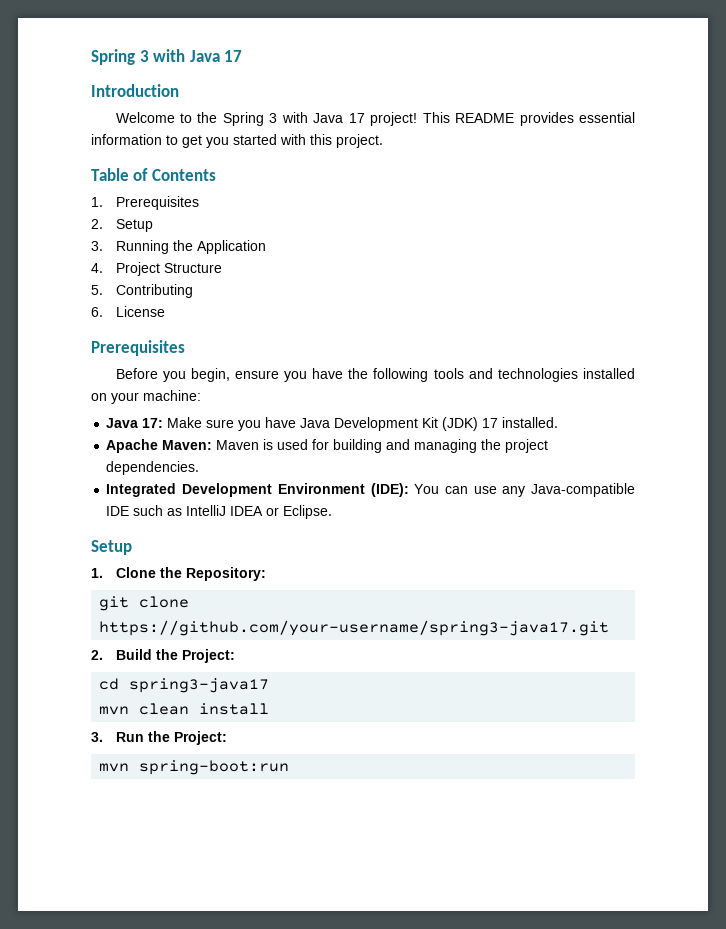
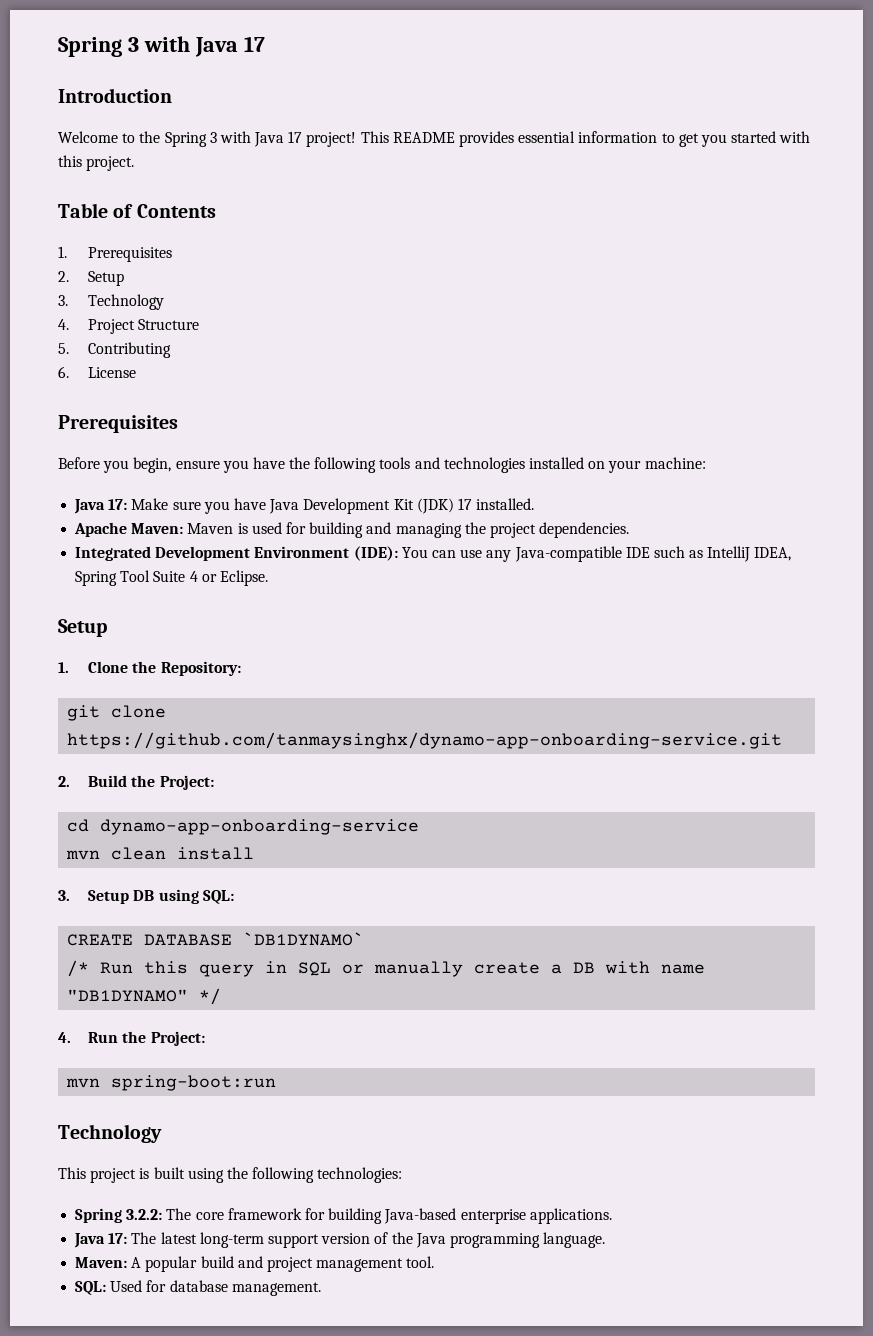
[116,240,267,254] Running the Application -> [88,294,165,310] Technology
[230,506,264,516] IDEA -> [754,547,792,561] [75,570,198,586] IDEA, Spring Tool Suite 4
[99,620,610,636] https://github.com/your-username/spring3-java17.git -> [67,732,783,749] https://github.com/tanmaysinghx/dynamo-app-onboarding-service.git
[129,678,270,693] spring3-java17 -> [100,819,420,835] dynamo-app-onboarding-service
(103, 737) none -> [88,889,234,904] [67,932,365,946] [67,960,706,977] [67,988,222,1005] [58,1032,71,1043] Setup DB using SQL: // CREATE DATABASE `DB1DYNAMO` // /* Run this query in SQL or manually create a DB with name "DB1DYNAMO" */ // 4.
(290, 767) none -> [58,1124,162,1143] [58,1167,403,1183] [75,1208,612,1224] [74,1232,606,1248] [75,1256,435,1272] [75,1280,321,1296] // Technology // This project is built using the following technologies: // Spring 3.2.2: The core framework for building Java-based enterprise applications. // Java 17: The latest long-term support version of the Java programming language. // Maven: A popular build and project management tool. // SQL: Used for database management.

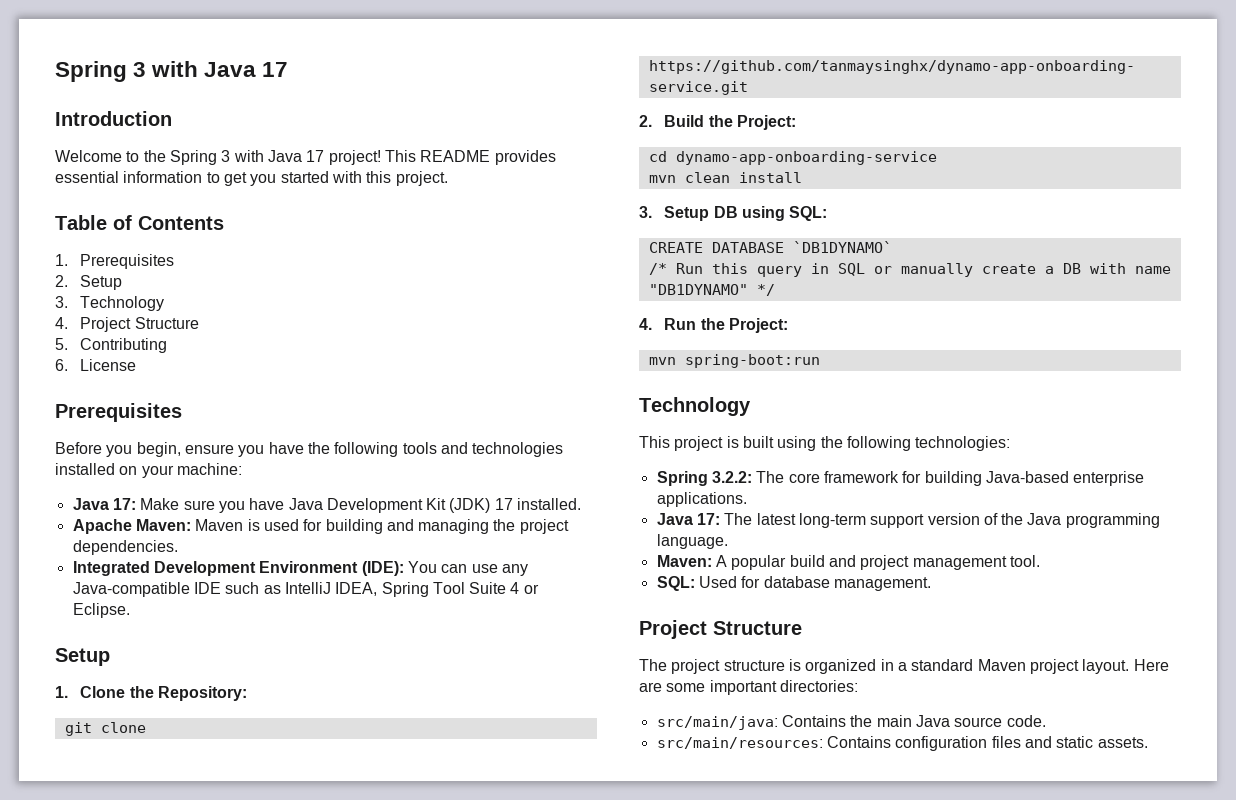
(321, 1289) none -> [639,620,802,639] [639,659,1169,674] [639,680,858,695] [656,715,1046,730] [656,736,1148,751] // Project Structure // The project structure is organized in a standard Maven project layout. Here are some important directories: // src/main/java: Contains the main Java source code. // src/main/resources: Contains configuration files and static assets.

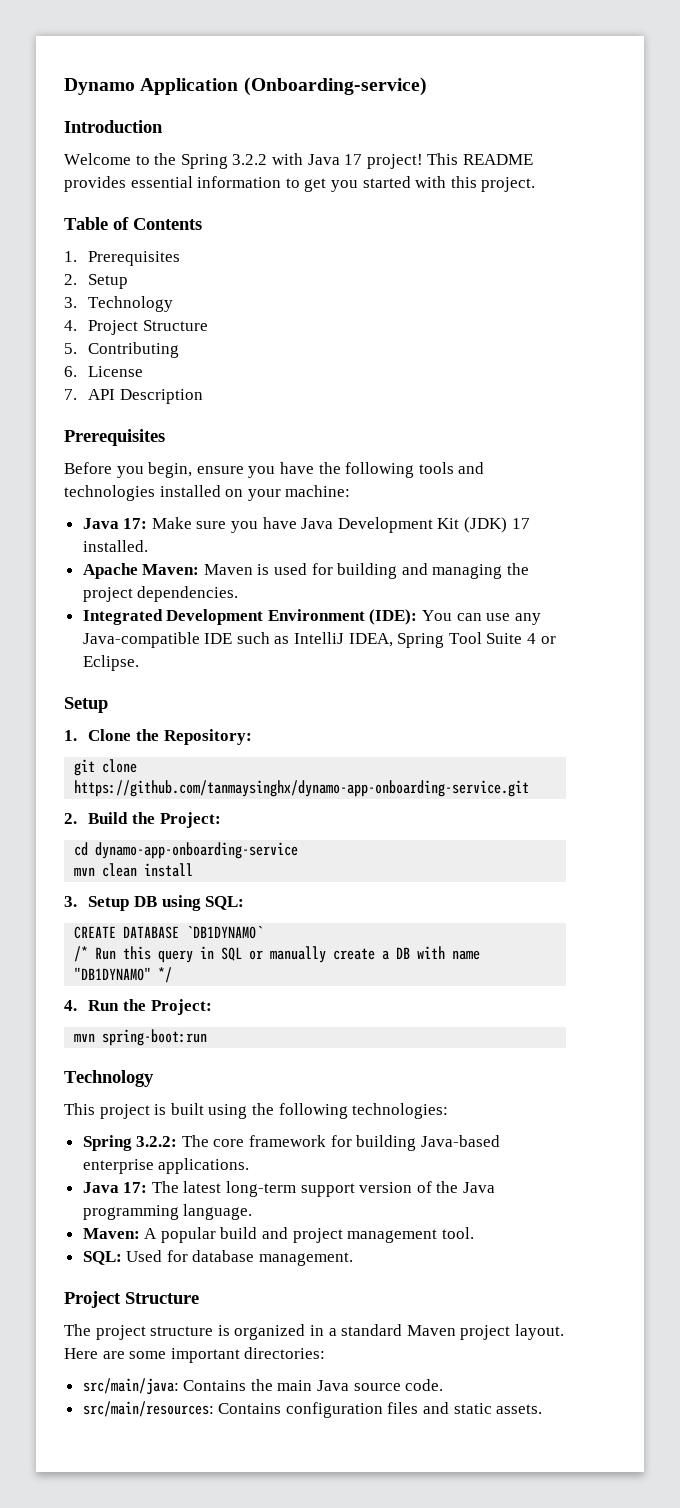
[55,61,289,82] Spring 3 with Java 17 -> [64,77,427,96] Dynamo Application (Onboarding-service)
[221,150,231,162] 3 -> [232,154,268,165] 3.2.2
(137, 365) none -> [64,389,204,404] // 7. API Description

